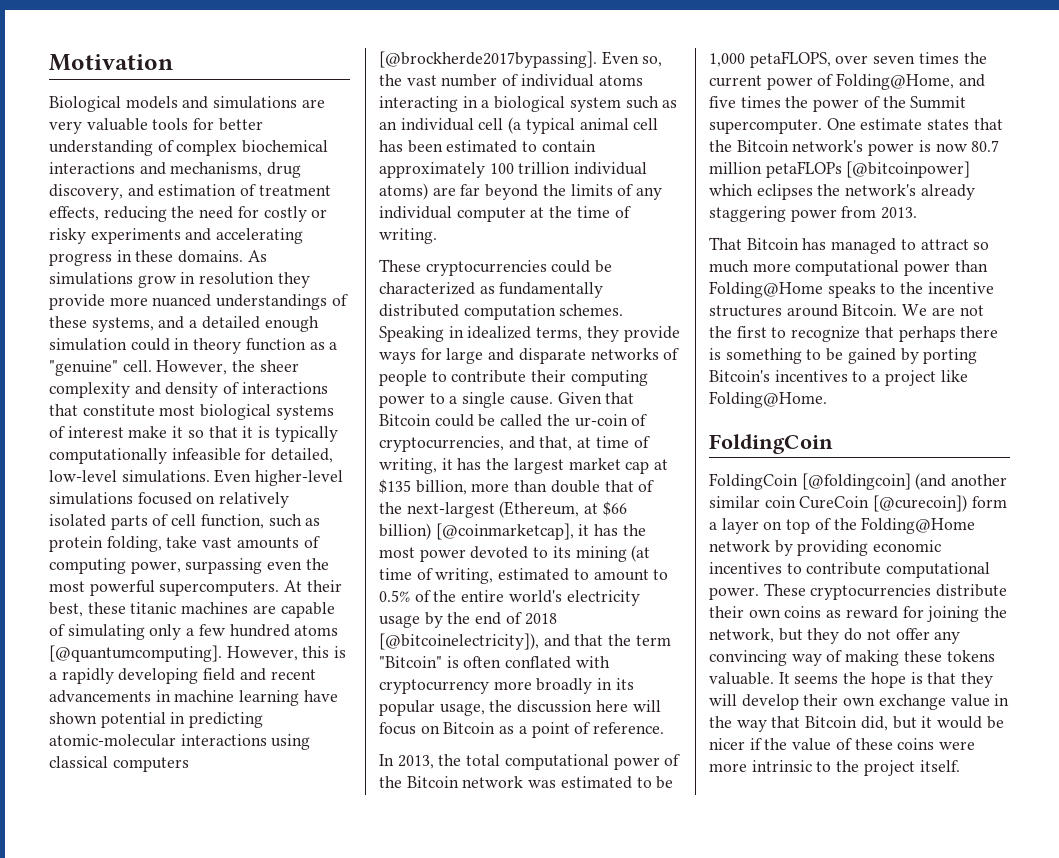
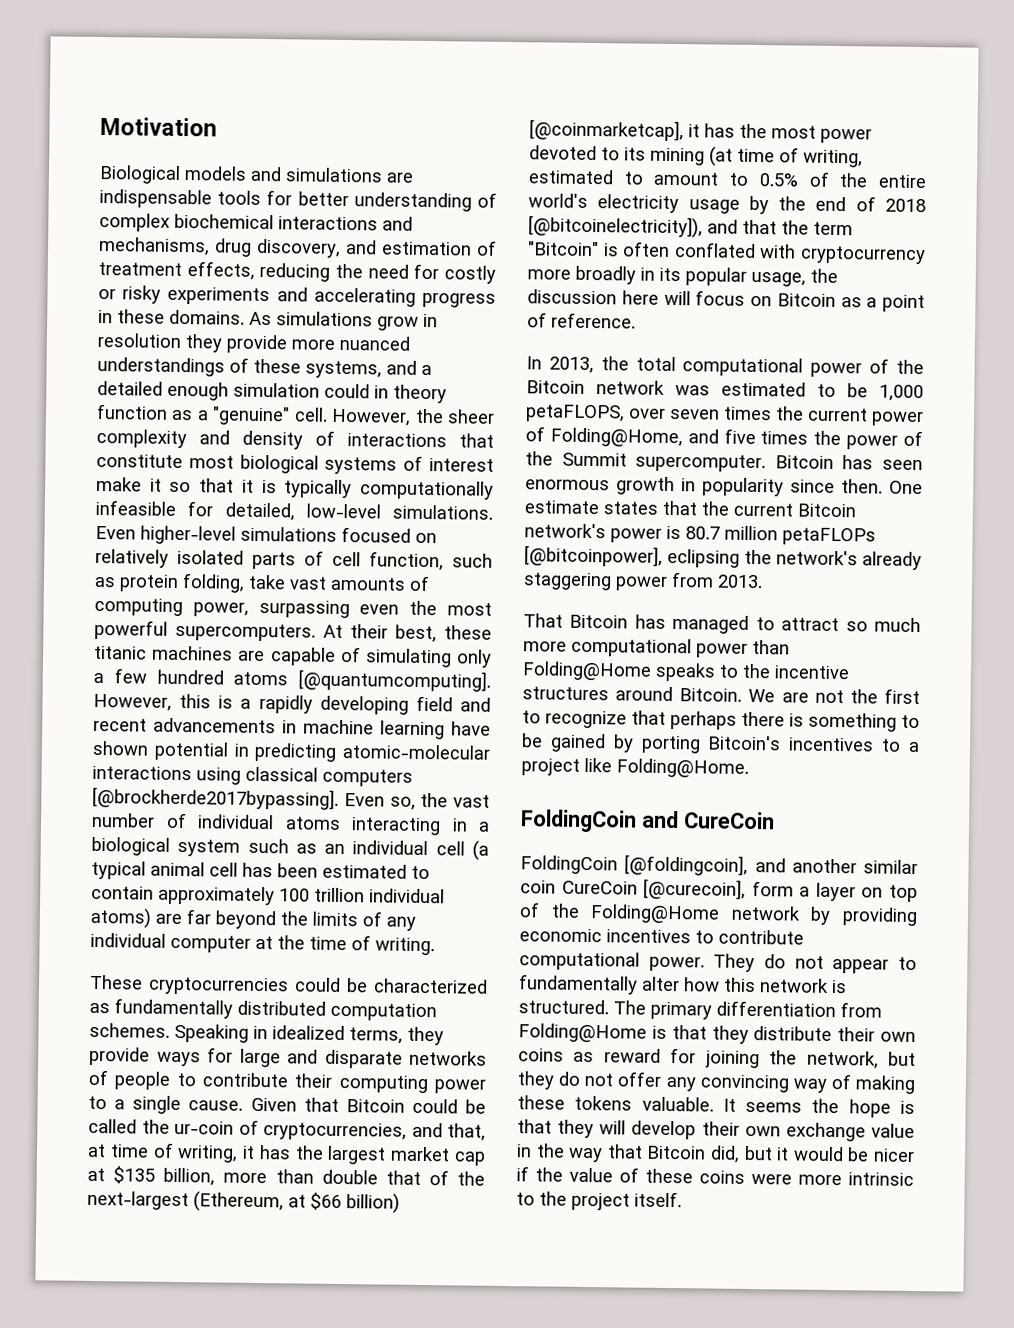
[49,118,148,134] very valuable -> [99,188,212,209] indispensable
(822, 126) none -> [774,455,923,471] [525,476,883,497] Bitcoin has seen enormous growth in popularity since then.
(732, 146) none -> [733,502,793,517] current
[935,143,967,152] now -> (681, 532) none
[846,161,971,178] [709,184,813,200] [@bitcoinpower] which eclipses -> [524,545,740,568] [@bitcoinpower], eclipsing
[709,473,947,490] // FoldingCoin [@foldingcoin] (and -> [641,810,775,830] [520,854,786,876] and CureCoin // FoldingCoin [@foldingcoin], and
[873,495,968,512] [@curecoin]) -> [643,878,747,900] [@curecoin],
[763,583,932,600] These cryptocurrencies -> [713,953,917,974] [518,974,847,995] [518,999,882,1020] [518,1023,749,1044] They do not appear to fundamentally alter how this network is structured. The primary differentiation from Folding@Home is that they

